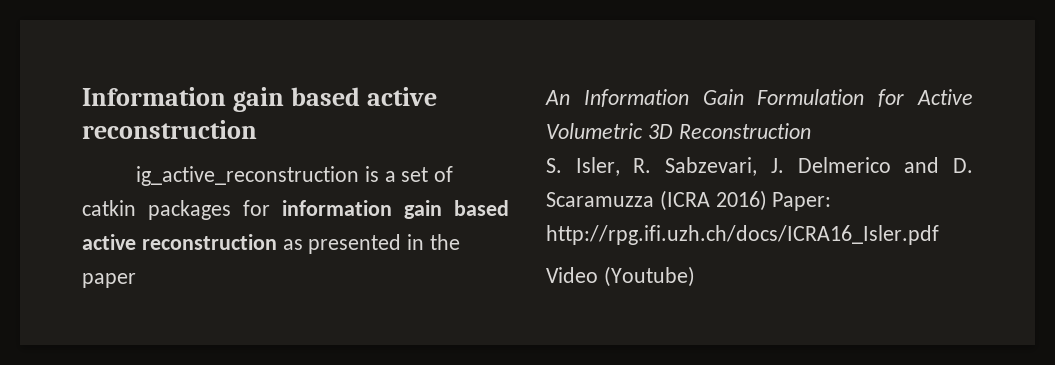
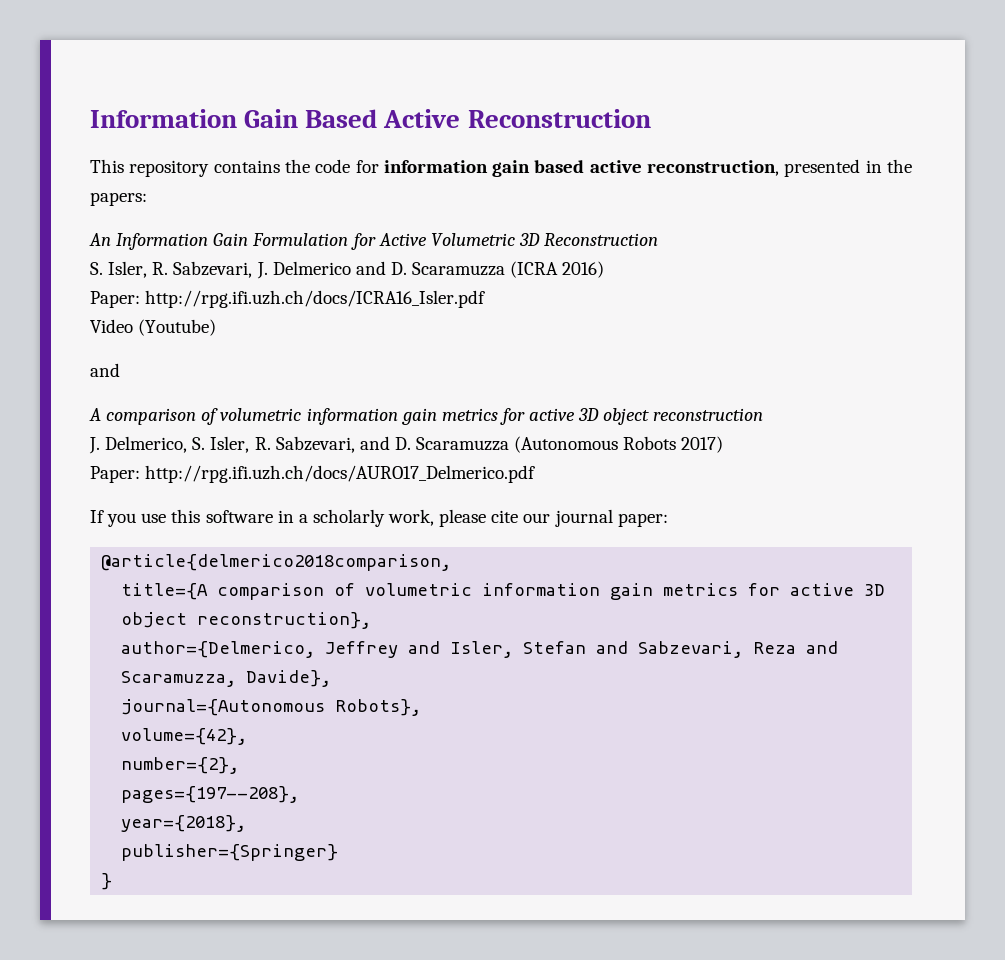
[82,87,438,112] [82,120,257,139] [135,166,454,186] [82,200,231,220] Information gain based active reconstruction // ig_active_reconstruction is a set of catkin packages -> [90,109,651,128] [90,159,351,177] Information Gain Based Active Reconstruction // This repository contains the code
[141,234,303,250] reconstruction as -> [647,160,780,176] reconstruction,
[82,273,136,288] paper -> [90,192,147,206] papers:
(767, 200) none -> (605, 269) //
(695, 276) none -> [90,363,120,377] [89,408,764,425] [89,436,724,454] [90,465,536,483] [90,509,668,527] [101,554,452,571] [121,583,886,600] [121,612,372,629] [121,641,839,658] [121,670,332,687] [121,699,422,716] [121,728,248,745] [121,757,240,774] [121,786,300,803] [121,815,247,832] [121,844,339,861] [101,873,113,890] // and // A comparison of volumetric information gain metrics for active 3D object reconstruction // J. Delmerico, S. Isler, R. Sabzevari, and D. Scaramuzza (Autonomous Robots 2017) // Paper: http://rpg.ifi.uzh.ch/docs/AURO17_Delmerico.pdf // If you use this software in a scholarly work, please cite our journal paper: // @article{delmerico2018comparison, // title={A comparison of volumetric information gain metrics for active 3D object reconstruction}, // author={Delmerico, Jeffrey and Isler, Stefan and Sabzevari, Reza and Scaramuzza, Davide}, // journal={Autonomous Robots}, // volume={42}, // number={2}, // pages={197--208}, // year={2018}, // publisher={Springer} // }

